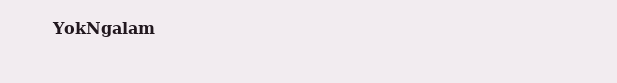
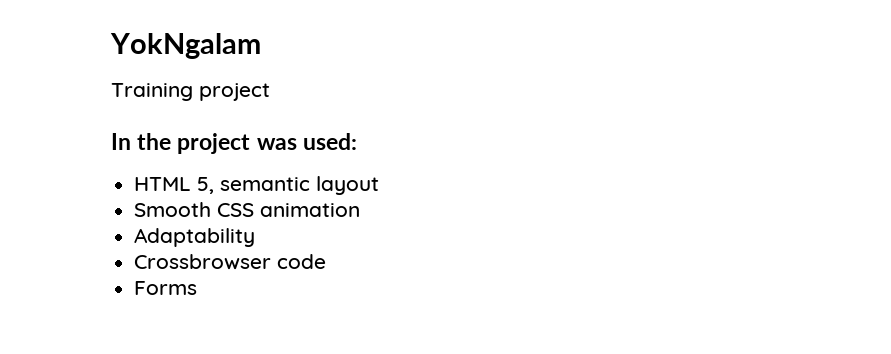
(155, 29) none -> [111,83,270,101] [111,133,357,154] [134,176,380,195] [134,202,361,217] [134,228,256,247] [134,254,327,270] [134,281,198,295] // Training project // In the project was used: // HTML 5, semantic layout // Smooth CSS animation // Adaptability // Crossbrowser code // Forms

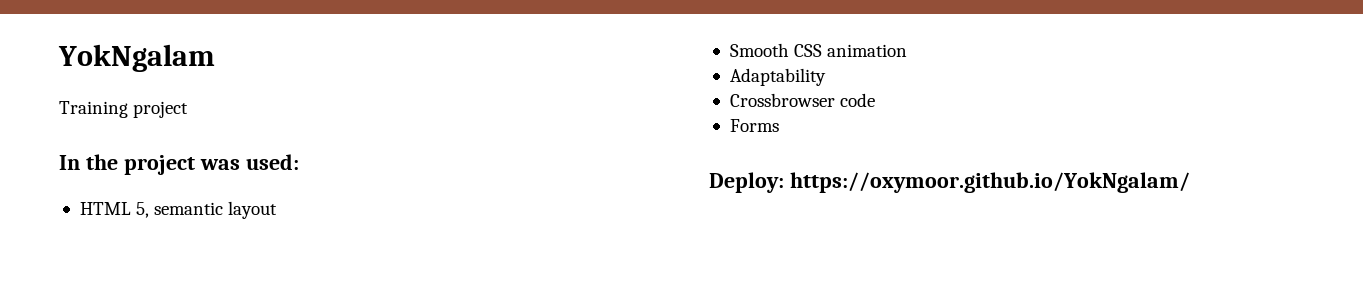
(198, 288) none -> [709,172,1190,193] // Deploy: https://oxymoor.github.io/YokNgalam/

